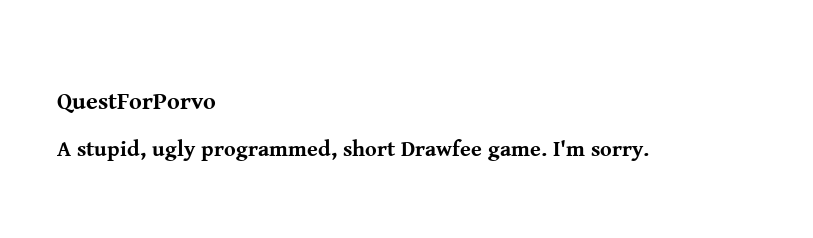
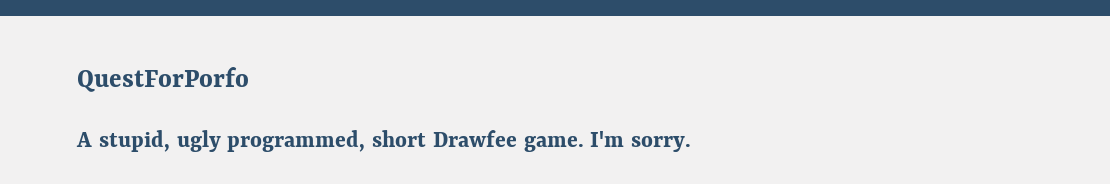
[57,94,216,113] QuestForPorvo -> [77,67,249,92] QuestForPorfo

